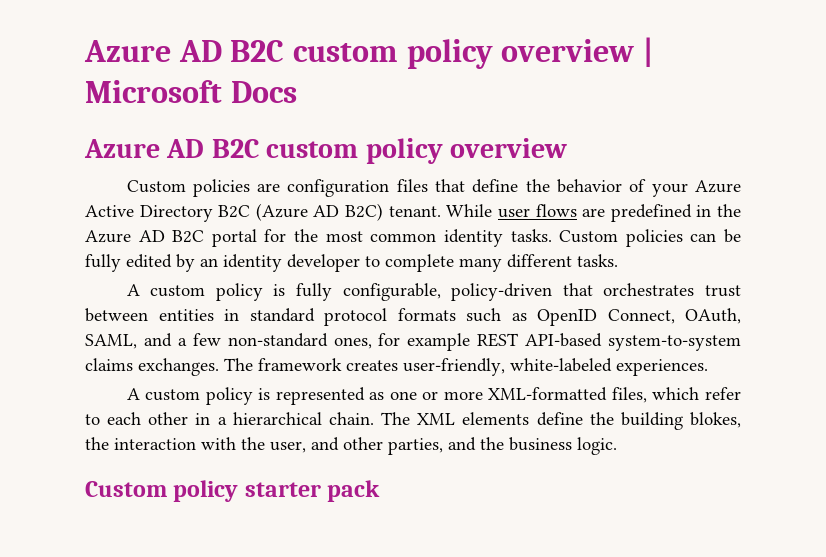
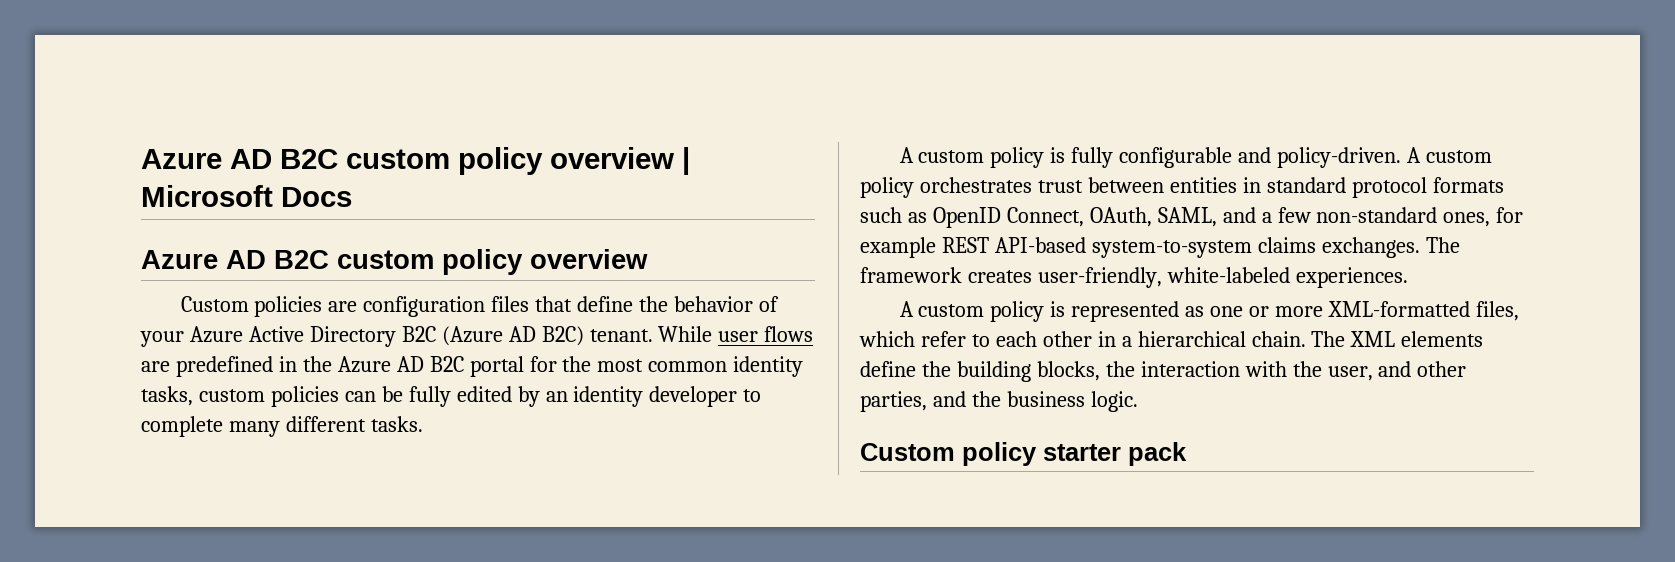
[510,229,619,243] tasks. Custom -> [141,386,265,406] tasks, custom
[342,283,593,301] configurable, policy-driven that -> [1119,147,1492,168] [860,177,914,198] configurable and policy-driven. A custom policy
[690,412,741,428] blokes, -> [1036,361,1100,381] blocks,

